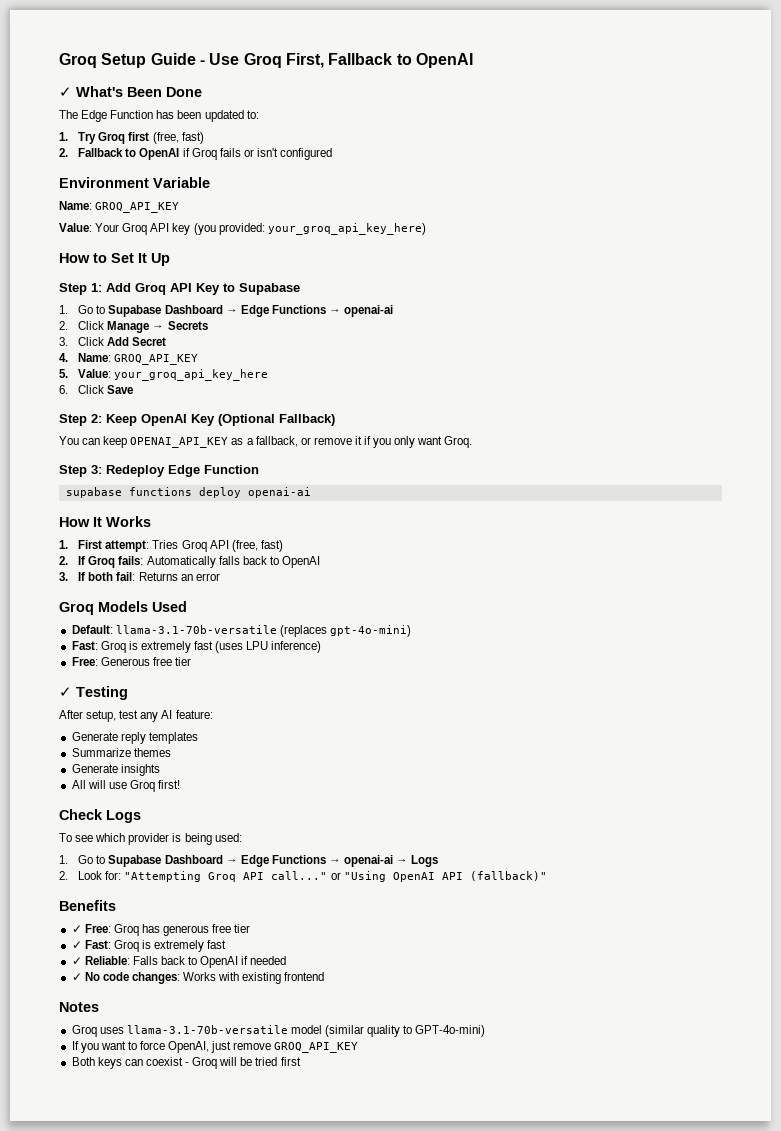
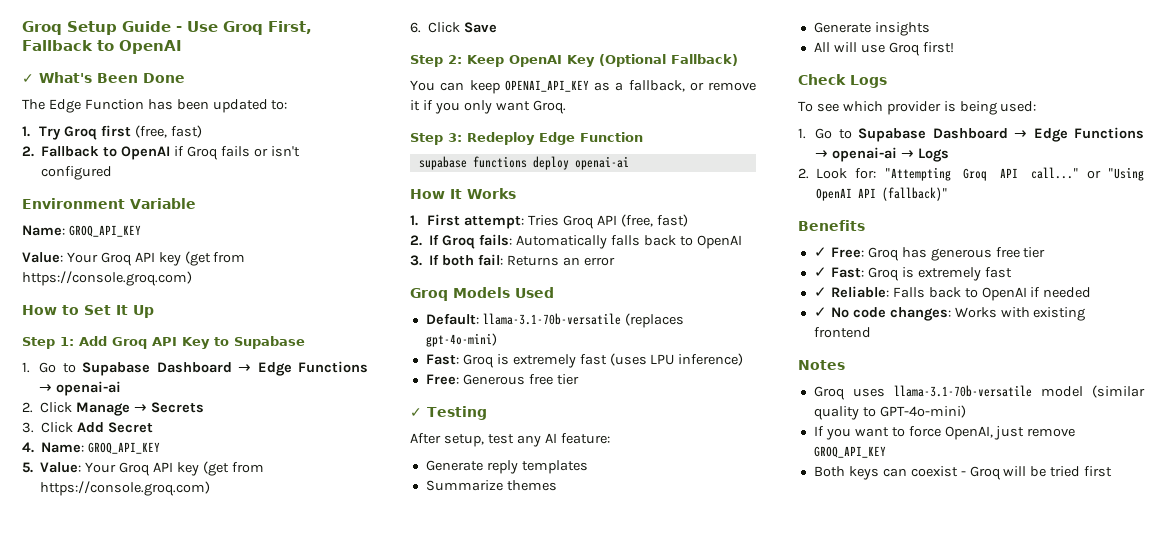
[193,223,426,235] (you provided: your_groq_api_key_here) -> [184,251,246,266] [22,271,192,286] (get from https://console.groq.com)
[114,369,269,381] your_groq_api_key_here -> [85,461,264,476] [40,481,211,496] Your Groq API key (get from https://console.groq.com)

